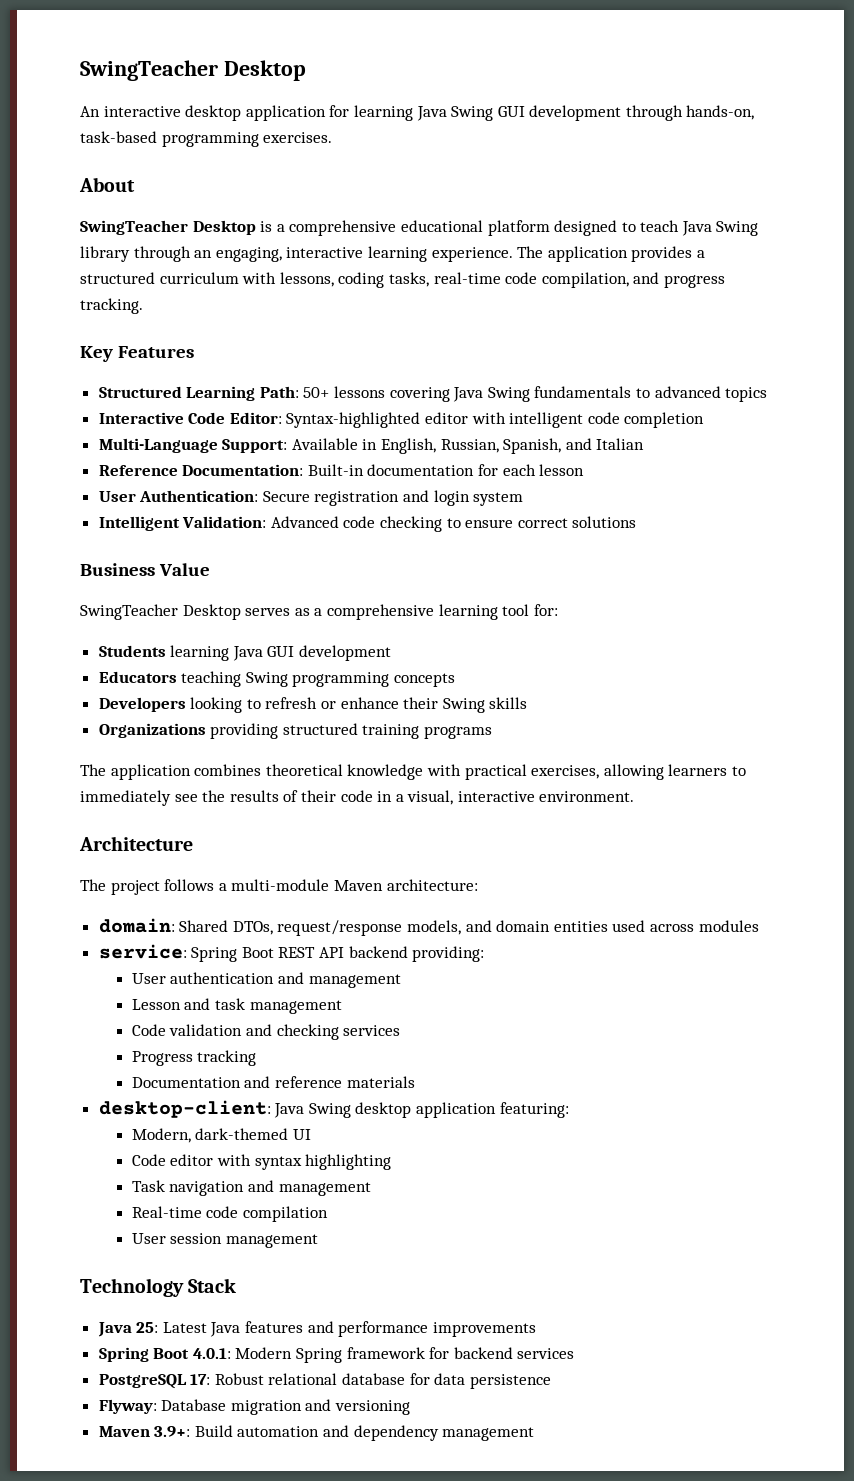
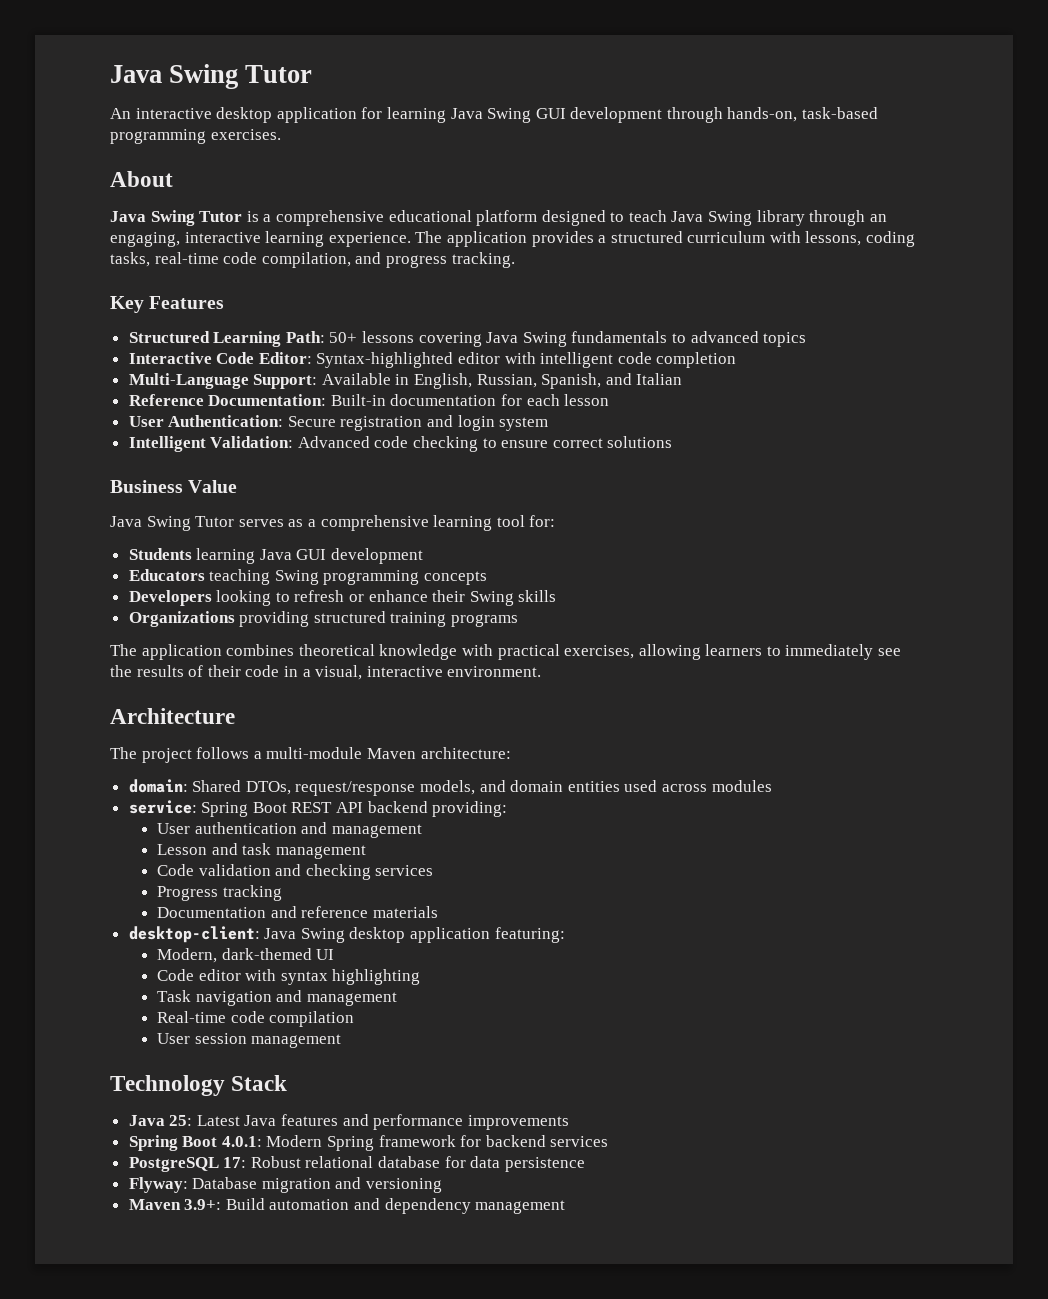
[80,60,306,81] SwingTeacher Desktop -> [110,64,313,89] Java Swing Tutor
[80,220,256,235] SwingTeacher Desktop -> [110,210,243,226] Java Swing Tutor
[80,604,241,620] SwingTeacher Desktop -> [110,516,235,531] Java Swing Tutor

